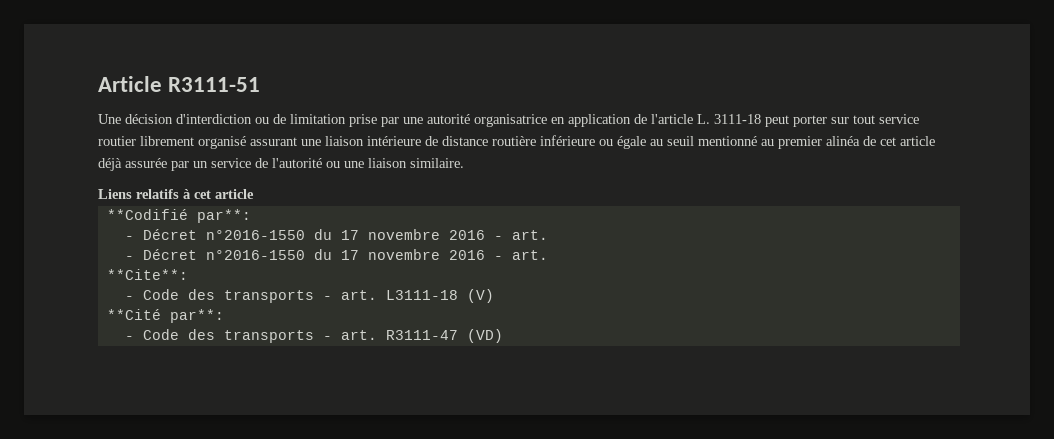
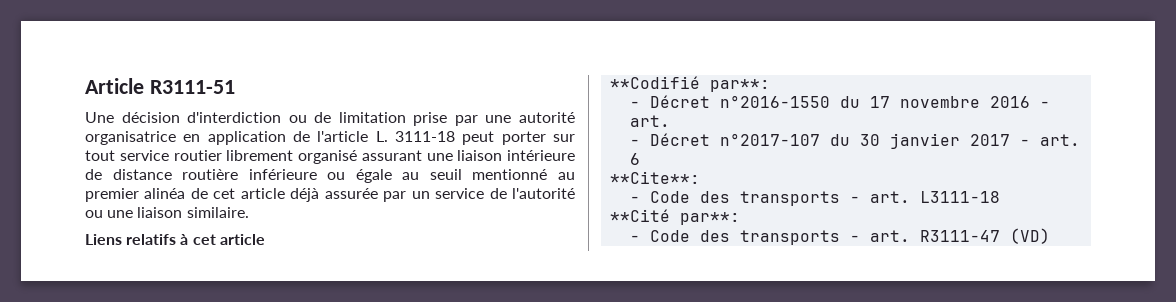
[205,249,548,260] n°2016-1550 du 17 novembre 2016 - art. -> [720,133,1081,149] [630,153,641,165] n°2017-107 du 30 janvier 2017 - art. 6
[466,289,494,303] (V) -> (1001, 197) none

